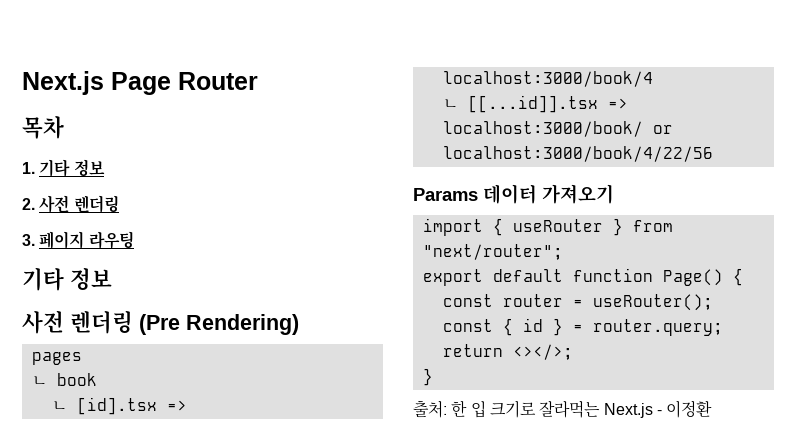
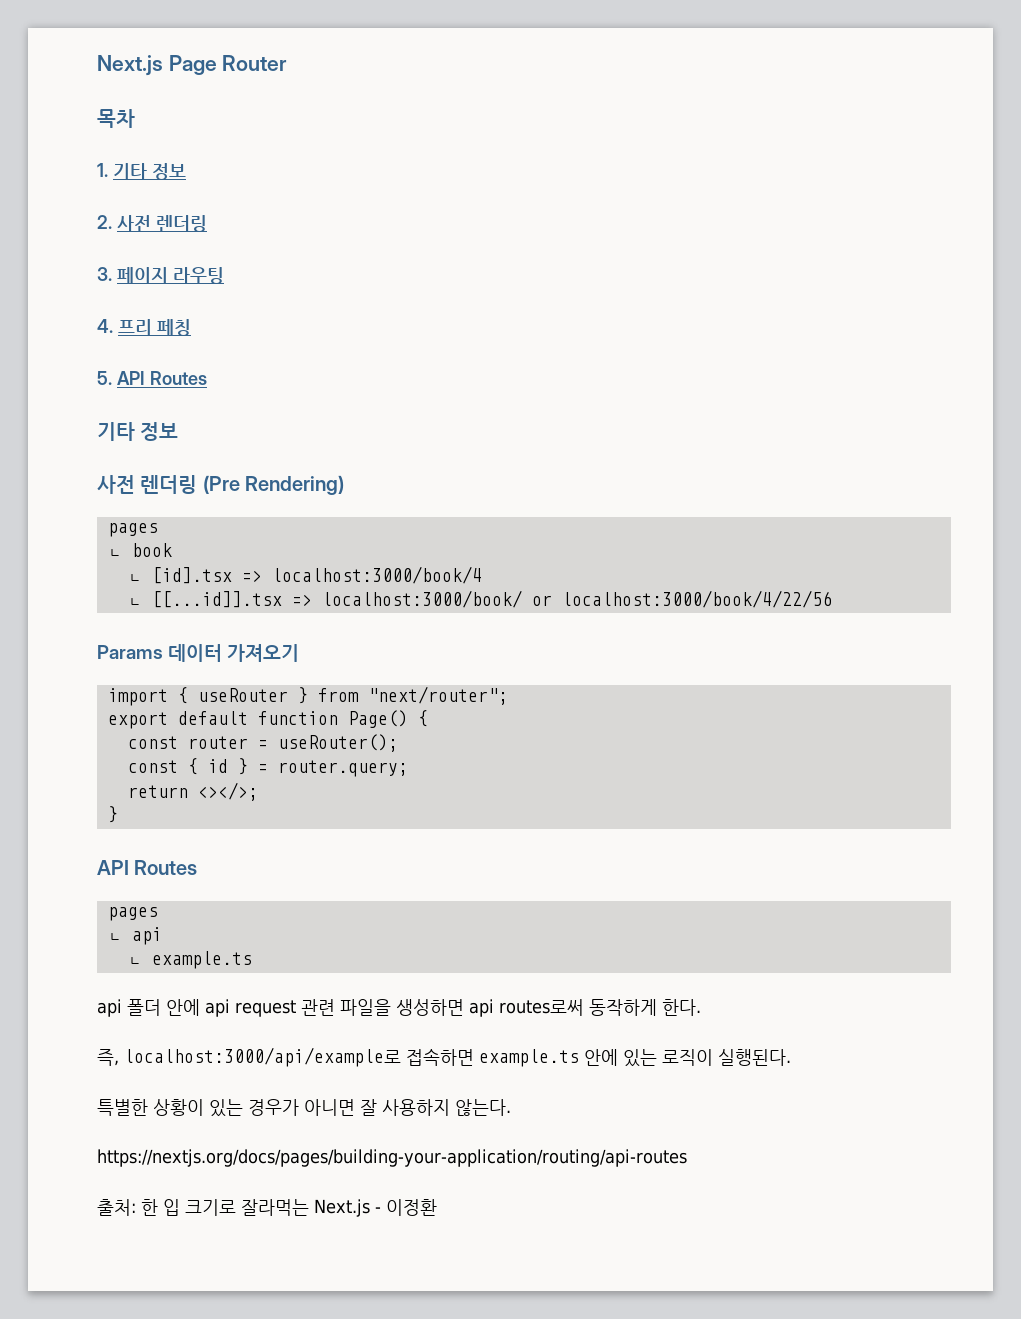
(134, 240) none -> [97,319,191,336] [97,371,207,385] // 4. 프리 페칭 // 5. API Routes
(433, 377) none -> [97,860,198,875] [107,907,158,921] [107,927,162,945] [127,951,252,969] [97,999,701,1017] [97,1047,791,1067] [97,1099,511,1117] [97,1149,687,1167] // API Routes // pages // ㄴ api // ㄴ example.ts // api 폴더 안에 api request 관련 파일을 생성하면 api routes로써 동작하게 한다. // 즉, localhost:3000/api/example로 접속하면 example.ts 안에 있는 로직이 실행된다. // 특별한 상황이 있는 경우가 아니면 잘 사용하지 않는다. // https://nextjs.org/docs/pages/building-your-application/routing/api-routes

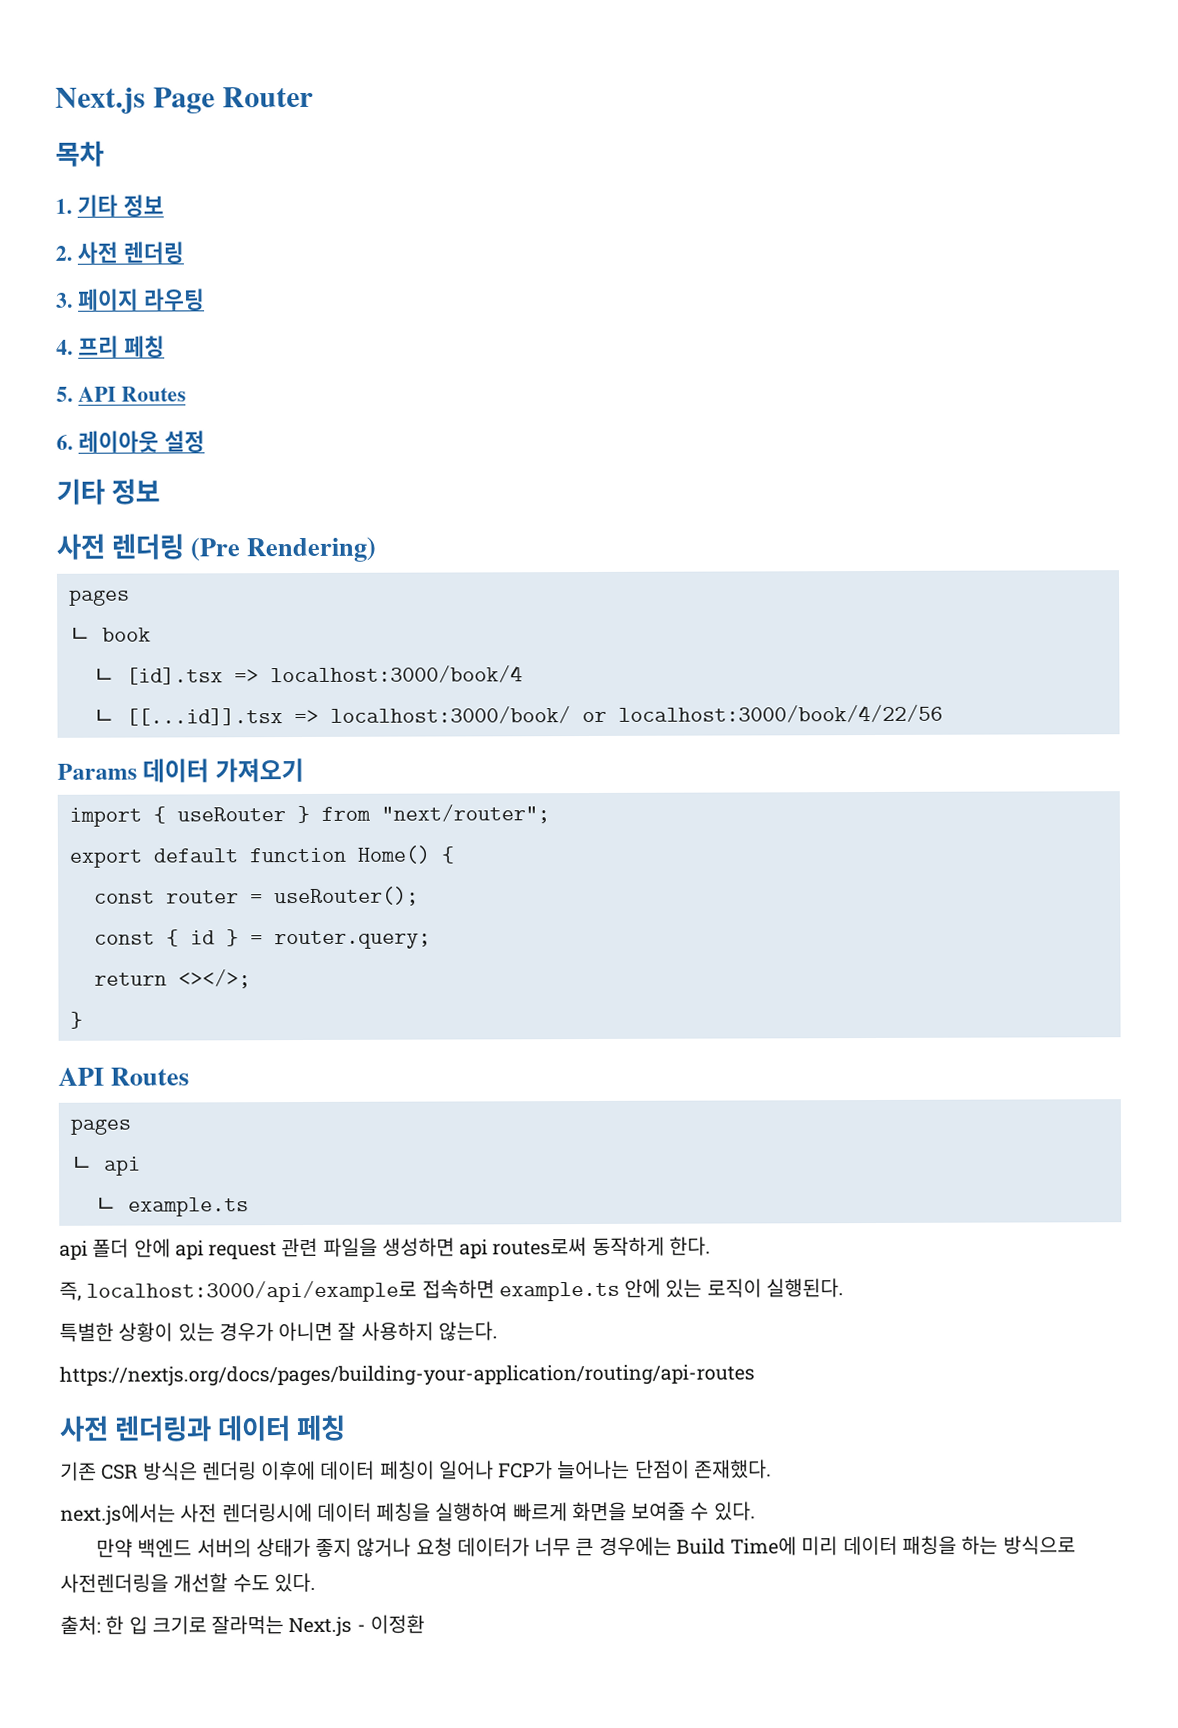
(207, 378) none -> [56,430,205,453] // 6. 레이아웃 설정
[347,710,408,728] Page() -> [356,845,430,864] Home()
(687, 1158) none -> [59,1414,347,1442] [60,1459,772,1481] [60,1501,756,1526] [96,1535,1076,1558] [60,1572,316,1593] // 사전 렌더링과 데이터 페칭 // 기존 CSR 방식은 렌더링 이후에 데이터 페칭이 일어나 FCP가 늘어나는 단점이 존재했다. // next.js에서는 사전 렌더링시에 데이터 페칭을 실행하여 빠르게 화면을 보여줄 수 있다. // 만약 백엔드 서버의 상태가 좋지 않거나 요청 데이터가 너무 큰 경우에는 Build Time에 미리 데이터 패칭을 하는 방식으로 사전렌더링을 개선할 수도 있다.

